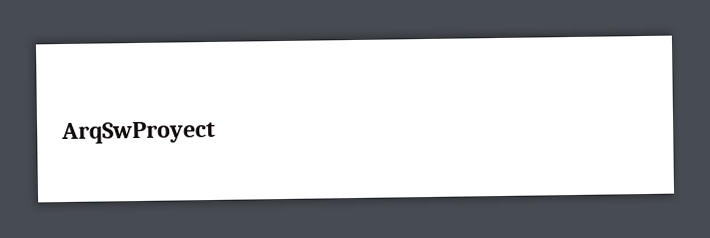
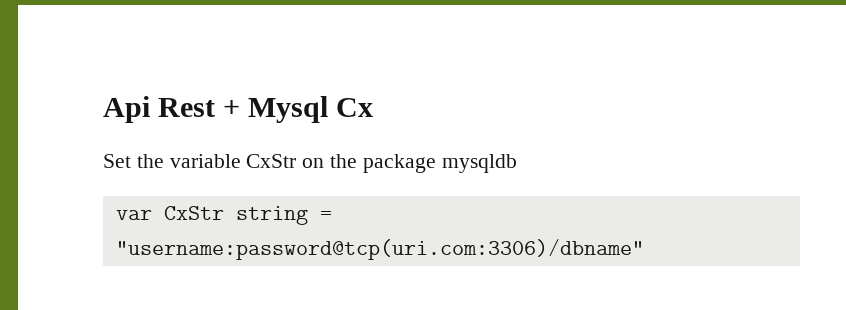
[61,120,216,145] ArqSwProyect -> [103,96,374,123] [103,154,517,173] [115,206,332,225] [115,239,644,260] Api Rest + Mysql Cx // Set the variable CxStr on the package mysqldb // var CxStr string = "username:password@tcp(uri.com:3306)/dbname"

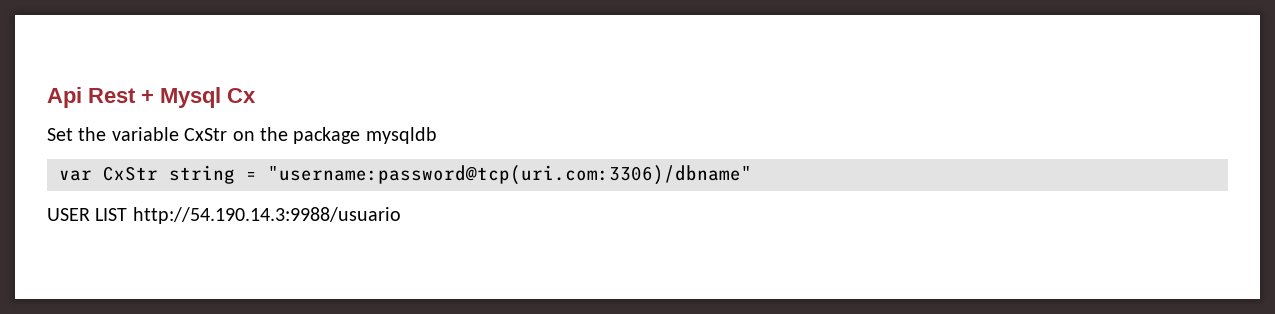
(644, 249) none -> [47,207,401,224] // USER LIST http://54.190.14.3:9988/usuario

